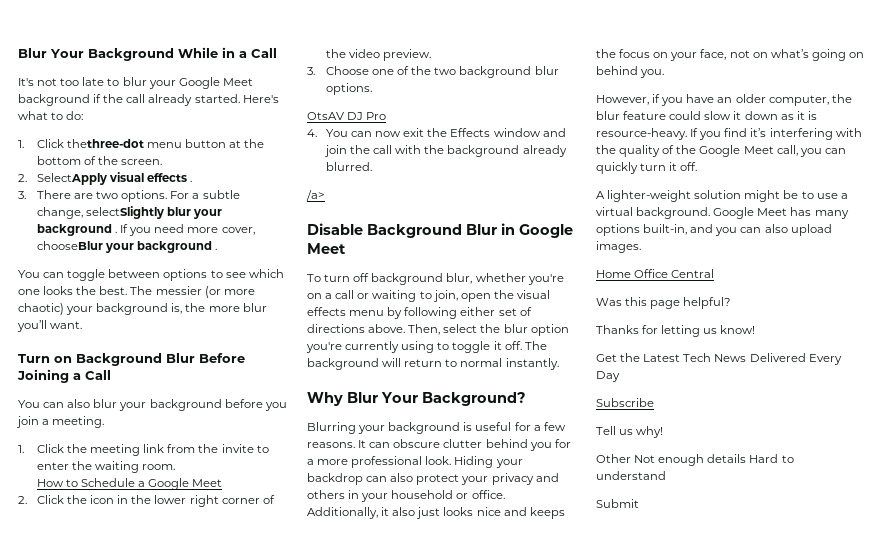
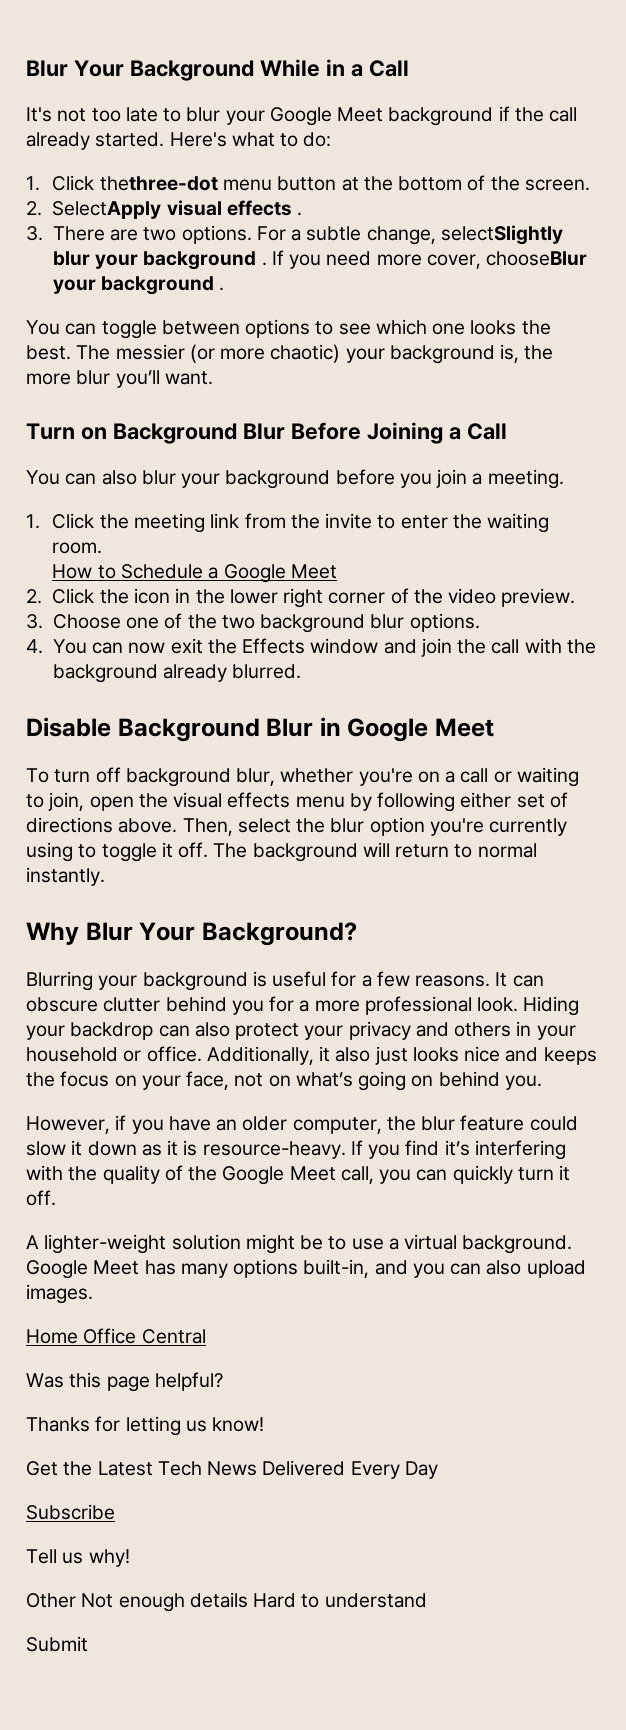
[307,112,387,120] // OtsAV DJ Pro -> (480, 622) none
[306,190,325,201] // /a> -> (302, 671) none

